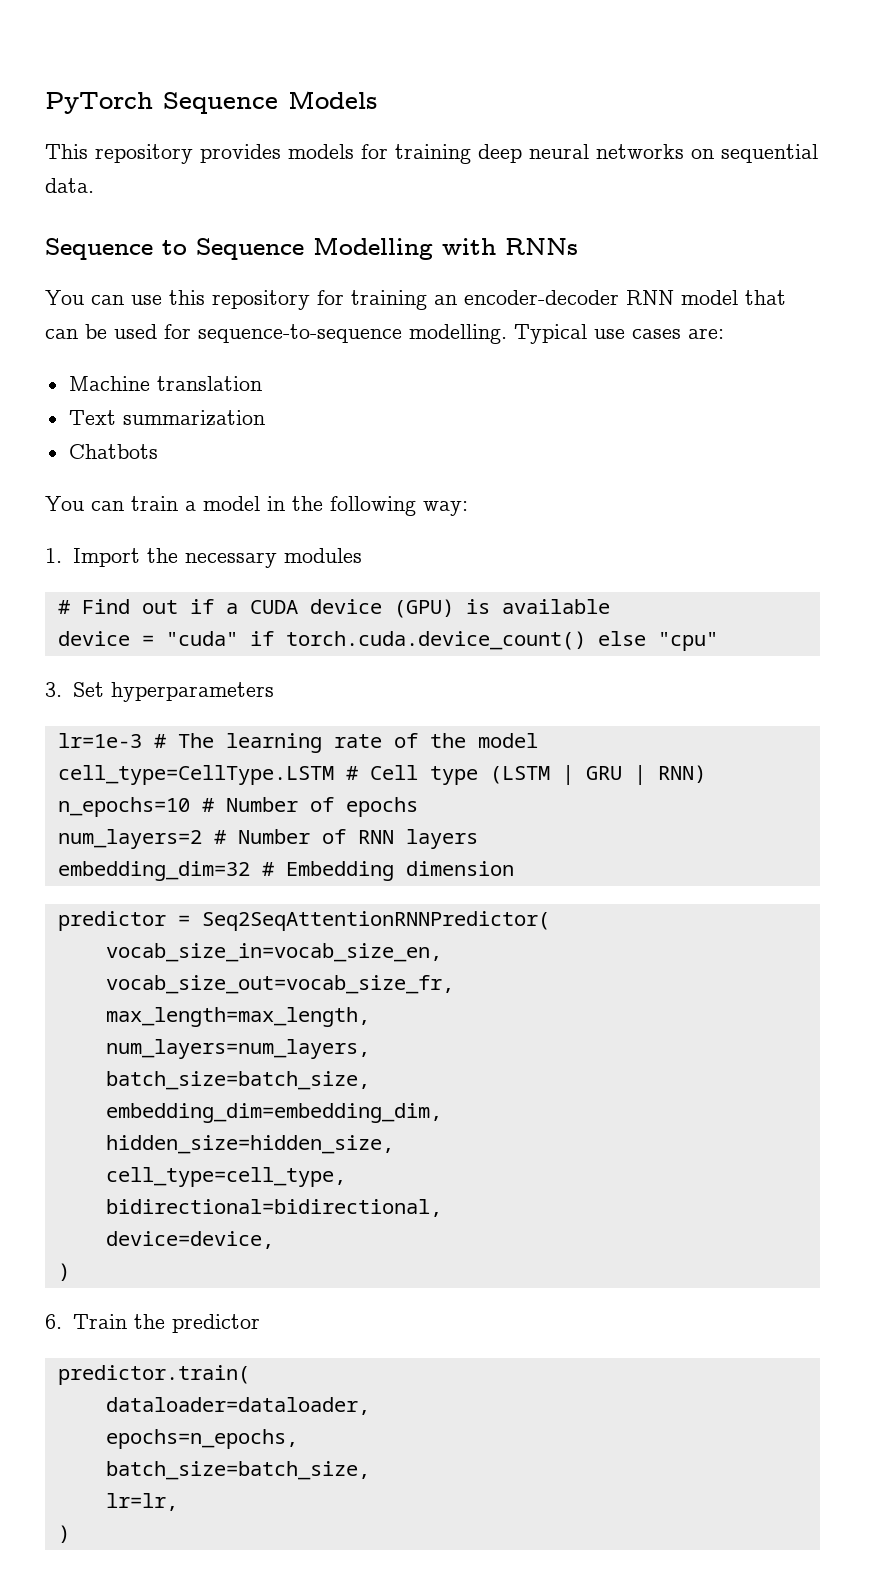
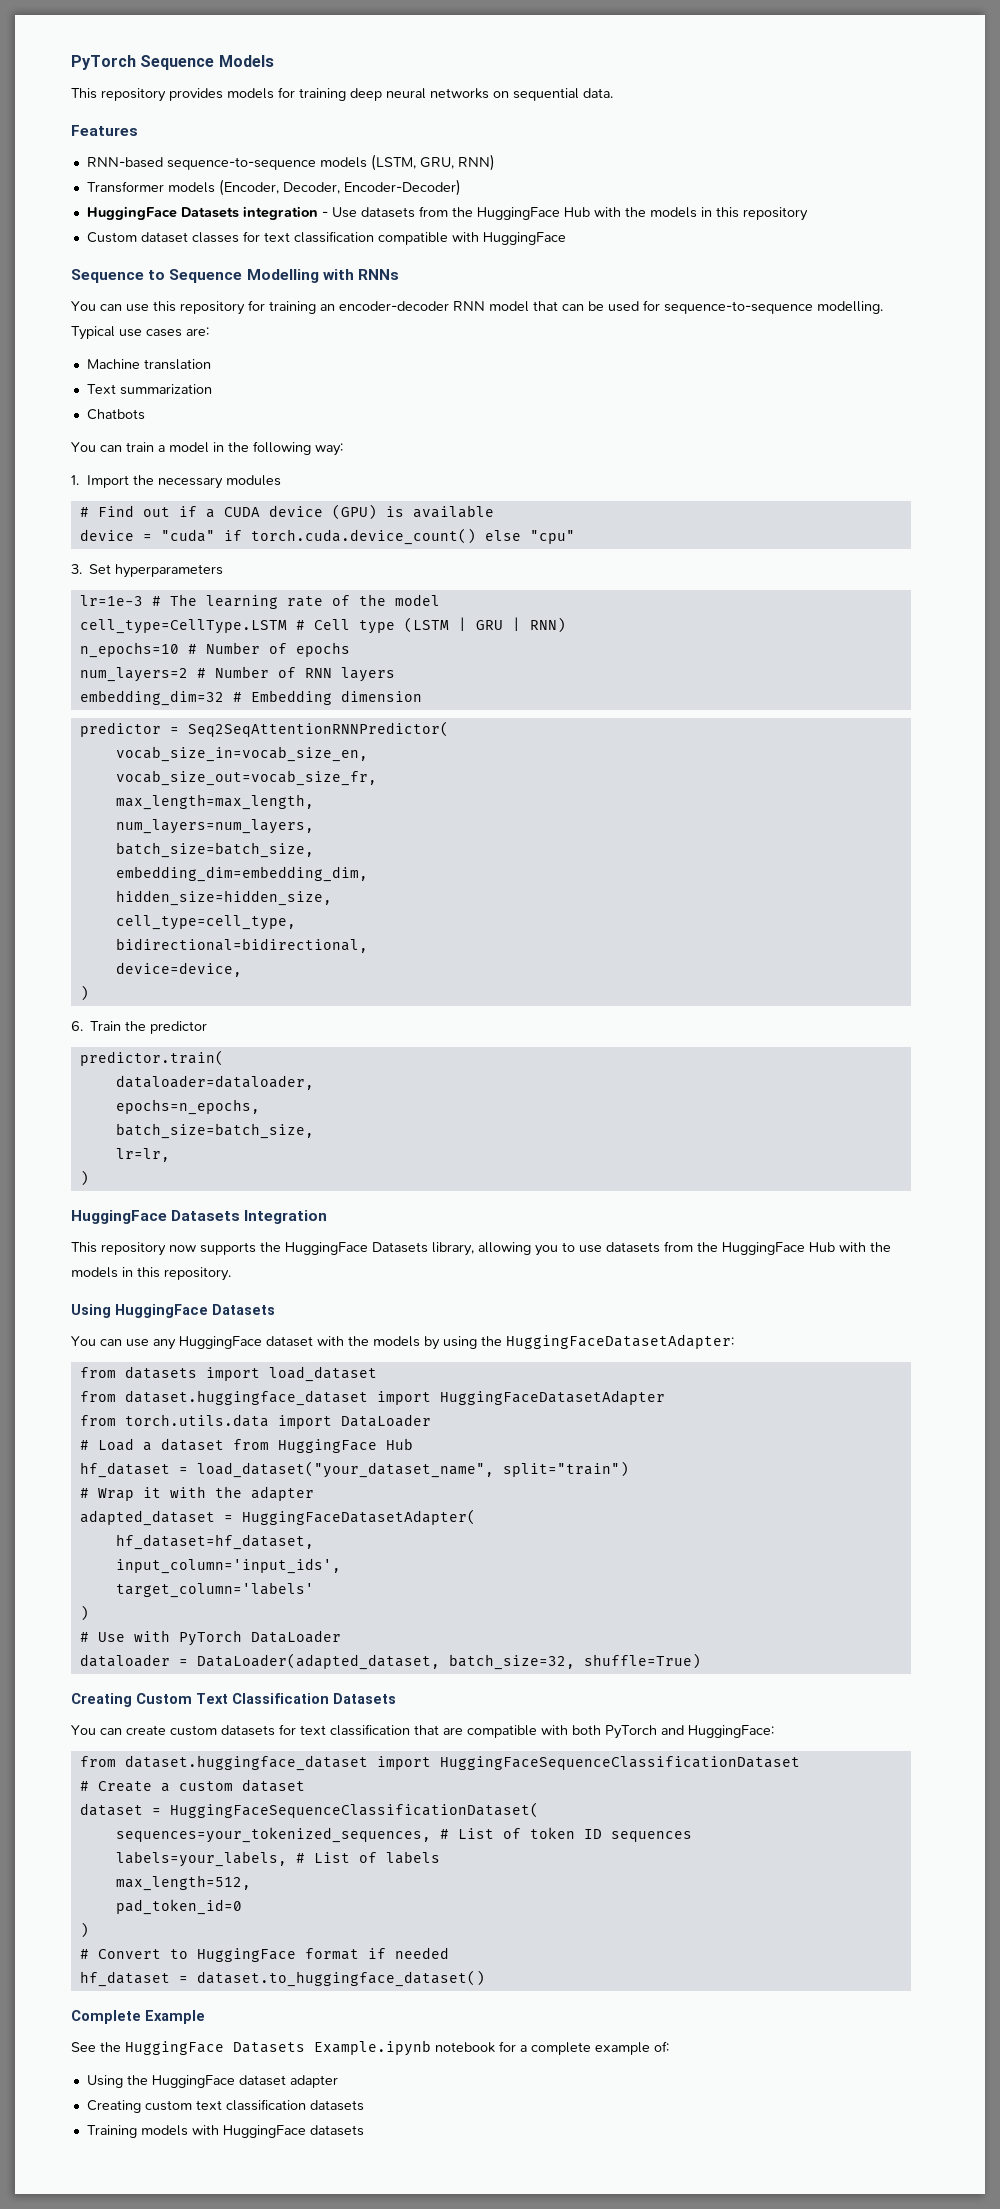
(94, 185) none -> [71,125,138,136] [86,154,495,171] [86,179,461,196] [86,206,808,221] [86,231,566,245] // Features // RNN-based sequence-to-sequence models (LSTM, GRU, RNN) // Transformer models (Encoder, Decoder, Encoder-Decoder) // HuggingFace Datasets integration - Use datasets from the HuggingFace Hub with the models in this repository // Custom dataset classes for text classification compatible with HuggingFace
(70, 1534) none -> [71,1210,328,1224] [71,1241,891,1256] [71,1267,231,1281] [71,1304,275,1318] [71,1334,734,1350] [79,1366,377,1382] [79,1390,665,1406] [79,1414,431,1429] [79,1438,413,1453] [79,1461,629,1478] [79,1486,314,1501] [79,1509,476,1526] [115,1534,314,1550] [115,1558,341,1574] [115,1582,314,1598] [79,1605,89,1621] [79,1630,341,1646] [79,1653,701,1670] [71,1693,396,1707] [71,1724,774,1739] [79,1755,800,1771] [79,1779,305,1792] [79,1802,539,1818] [115,1827,692,1843] [115,1851,440,1867] [115,1875,251,1891] [115,1899,242,1915] [79,1922,89,1938] [79,1947,449,1962] [79,1970,485,1987] [71,2010,205,2024] [71,2040,669,2056] [86,2075,338,2088] [86,2099,364,2113] [86,2125,364,2138] // HuggingFace Datasets Integration // This repository now supports the HuggingFace Datasets library, allowing you to use datasets from the HuggingFace Hub with the models in this repository. // Using HuggingFace Datasets // You can use any HuggingFace dataset with the models by using the HuggingFaceDatasetAdapter: // from datasets import load_dataset // from dataset.huggingface_dataset import HuggingFaceDatasetAdapter // from torch.utils.data import DataLoader // # Load a dataset from HuggingFace Hub // hf_dataset = load_dataset("your_dataset_name", split="train") // # Wrap it with the adapter // adapted_dataset = HuggingFaceDatasetAdapter( // hf_dataset=hf_dataset, // input_column='input_ids', // target_column='labels' // ) // # Use with PyTorch DataLoader // dataloader = DataLoader(adapted_dataset, batch_size=32, shuffle=True) // Creating Custom Text Classification Datasets // You can create custom datasets for text classification that are compatible with both PyTorch and HuggingFace: // from dataset.huggingface_dataset import HuggingFaceSequenceClassificationDataset // # Create a custom dataset // dataset = HuggingFaceSequenceClassificationDataset( // sequences=your_tokenized_sequences, # List of token ID sequences // labels=your_labels, # List of labels // max_length=512, // pad_token_id=0 // ) // # Convert to HuggingFace format if needed // hf_dataset = dataset.to_huggingface_dataset() // Complete Example // See the HuggingFace Datasets Example.ipynb notebook for a complete example of: // Using the HuggingFace dataset adapter // Creating custom text classification datasets // Training models with HuggingFace datasets

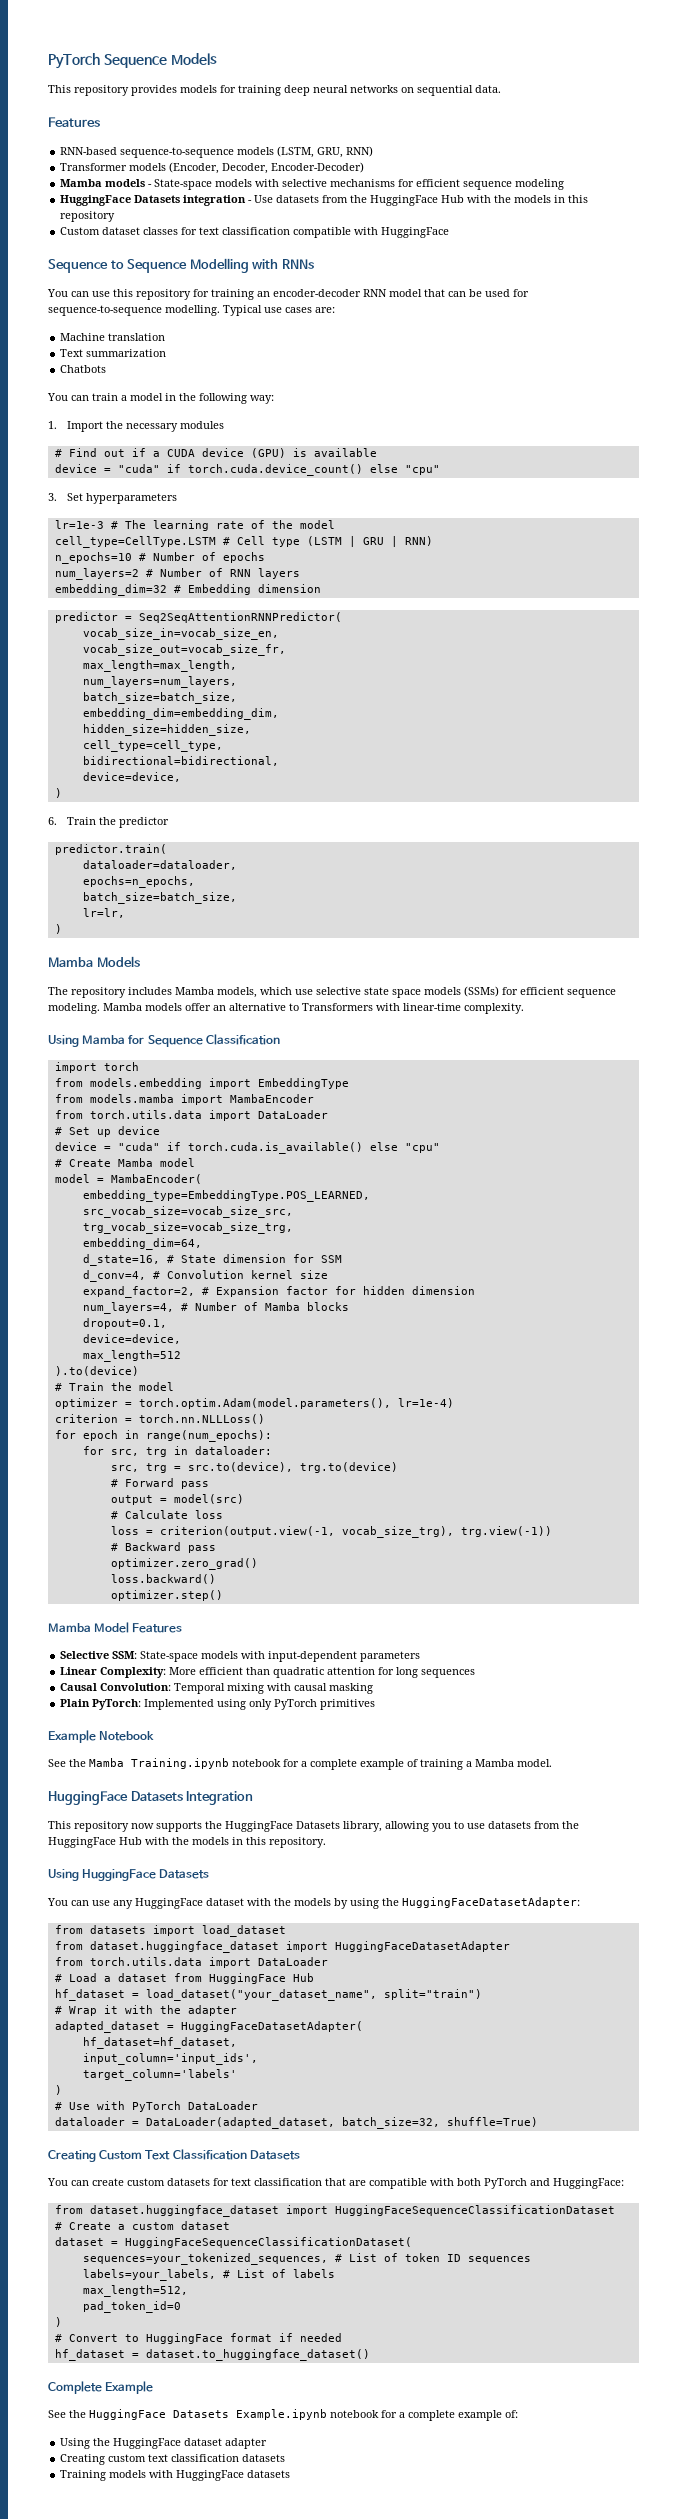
(461, 187) none -> [60,179,565,190] // Mamba models - State-space models with selective mechanisms for efficient sequence modeling
(89, 1178) none -> [48,956,140,967] [48,986,616,998] [48,1003,524,1014] [48,1034,280,1047] [54,1062,139,1073] [54,1078,349,1089] [54,1094,314,1105] [54,1110,328,1121] [54,1126,160,1137] [54,1142,440,1154] [54,1158,195,1167] [54,1174,202,1184] [82,1190,370,1202] [82,1206,293,1218] [82,1222,293,1234] [82,1238,202,1250] [82,1254,342,1266] [82,1270,328,1282] [82,1286,475,1298] [82,1302,349,1314] [82,1318,167,1329] [82,1334,181,1344] [82,1350,181,1362] [54,1366,139,1376] [54,1382,174,1391] [54,1398,454,1409] [54,1414,265,1424] [54,1430,272,1442] [82,1446,272,1457] [110,1462,398,1473] [110,1478,209,1489] [110,1494,244,1505] [110,1510,223,1519] [110,1526,552,1538] [110,1542,216,1553] [110,1558,258,1570] [110,1574,216,1584] [110,1590,223,1601] [48,1622,183,1633] [60,1651,421,1662] [60,1667,476,1678] [60,1683,374,1694] [60,1699,376,1710] [48,1730,155,1743] [48,1758,552,1770] // Mamba Models // The repository includes Mamba models, which use selective state space models (SSMs) for efficient sequence modeling. Mamba models offer an alternative to Transformers with linear-time complexity. // Using Mamba for Sequence Classification // import torch // from models.embedding import EmbeddingType // from models.mamba import MambaEncoder // from torch.utils.data import DataLoader // # Set up device // device = "cuda" if torch.cuda.is_available() else "cpu" // # Create Mamba model // model = MambaEncoder( // embedding_type=EmbeddingType.POS_LEARNED, // src_vocab_size=vocab_size_src, // trg_vocab_size=vocab_size_trg, // embedding_dim=64, // d_state=16, # State dimension for SSM // d_conv=4, # Convolution kernel size // expand_factor=2, # Expansion factor for hidden dimension // num_layers=4, # Number of Mamba blocks // dropout=0.1, // device=device, // max_length=512 // ).to(device) // # Train the model // optimizer = torch.optim.Adam(model.parameters(), lr=1e-4) // criterion = torch.nn.NLLLoss() // for epoch in range(num_epochs): // for src, trg in dataloader: // src, trg = src.to(device), trg.to(device) // # Forward pass // output = model(src) // # Calculate loss // loss = criterion(output.view(-1, vocab_size_trg), trg.view(-1)) // # Backward pass // optimizer.zero_grad() // loss.backward() // optimizer.step() // Mamba Model Features // Selective SSM: State-space models with input-dependent parameters // Linear Complexity: More efficient than quadratic attention for long sequences // Causal Convolution: Temporal mixing with causal masking // Plain PyTorch: Implemented using only PyTorch primitives // Example Notebook // See the Mamba Training.ipynb notebook for a complete example of training a Mamba model.

